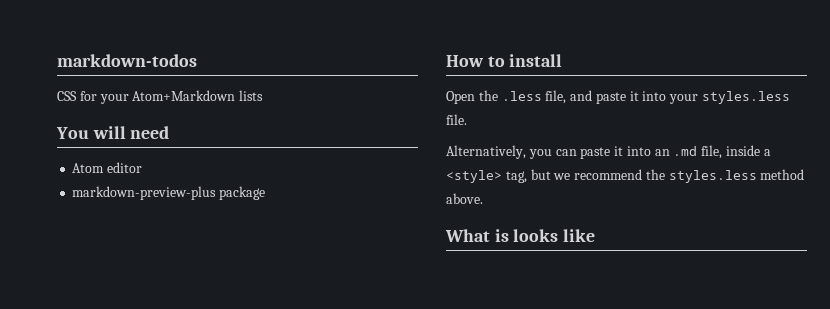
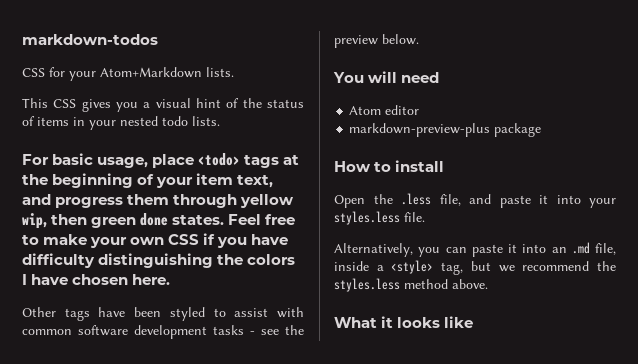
[239,90,264,101] lists -> [206,67,234,77] [22,98,304,112] [22,116,220,130] [22,153,300,168] [22,173,274,188] [22,194,295,208] [22,213,296,229] [22,233,289,248] [22,253,296,268] [22,274,171,285] [22,307,305,321] [22,325,304,339] [334,34,419,48] lists. // This CSS gives you a visual hint of the status of items in your nested todo lists. // For basic usage, place <todo> tags at the beginning of your item text, and progress them through yellow wip, then green done states. Feel free to make your own CSS if you have difficulty distinguishing the colors I have chosen here. // Other tags have been styled to assist with common software development tasks - see the preview below.
[494,229,509,242] is -> [381,316,394,328] it

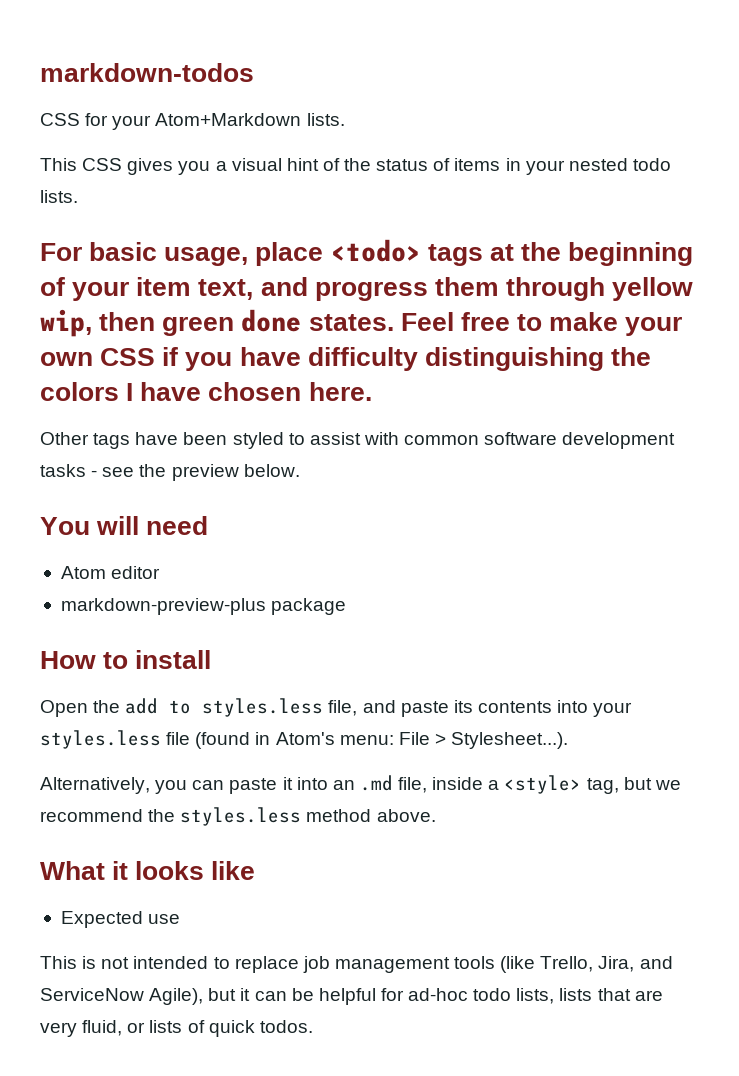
[401,193,431,205] .less -> [125,698,324,717] add to styles.less
[539,195,548,204] it -> [453,700,552,713] its contents
[404,212,425,222] file. -> [166,732,569,749] file (found in Atom's menu: File > Stylesheet...).
(474, 322) none -> [60,911,181,928] [40,956,673,973] [40,988,663,1005] [40,1020,313,1037] // Expected use // This is not intended to replace job management tools (like Trello, Jira, and ServiceNow Agile), but it can be helpful for ad-hoc todo lists, lists that are very fluid, or lists of quick todos.

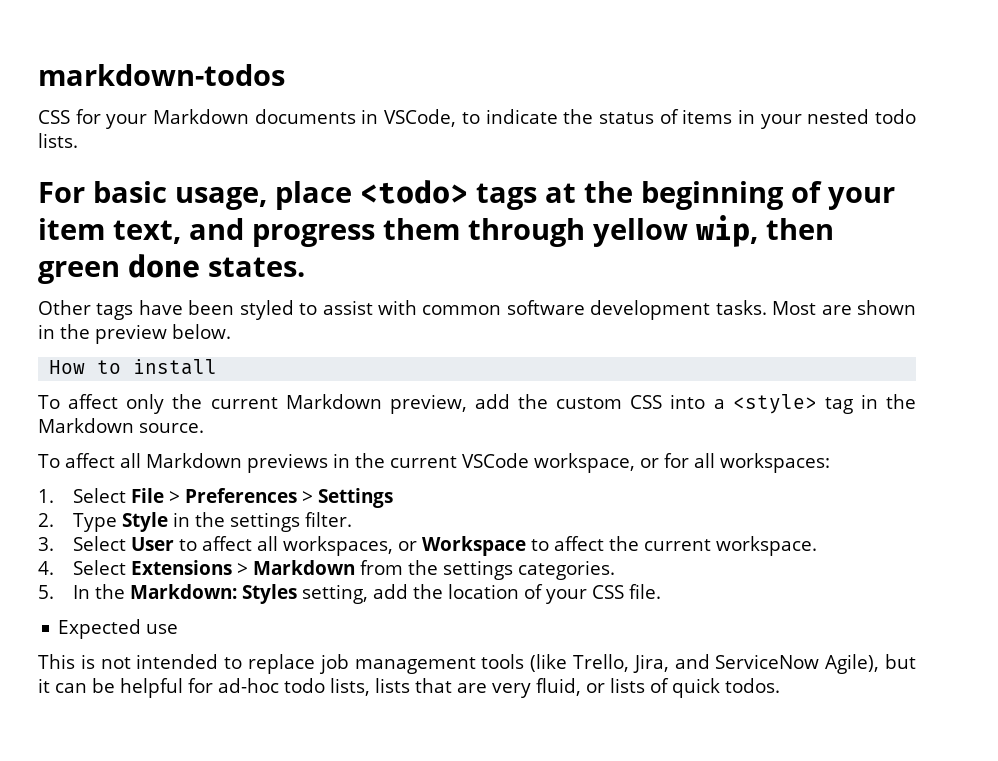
[155,113,345,126] [40,158,340,175] Atom+Markdown lists. // This CSS gives you a visual hint of -> [153,109,558,127] Markdown documents in VSCode, to indicate
[400,312,683,336] [40,347,652,371] [40,382,372,401] Feel free to make your own CSS if you have difficulty distinguishing the colors I have chosen here. -> (305, 267) none
[40,464,300,481] [40,516,209,535] [60,566,161,579] [60,598,347,615] [40,650,212,669] [40,698,633,717] [40,730,569,749] [40,775,681,794] [40,807,436,826] [40,861,256,880] tasks - see the preview below. // You will need // Atom editor // markdown-preview-plus package // How to install // Open the add to styles.less file, and paste its contents into your styles.less file (found in Atom's menu: File > Stylesheet...). // Alternatively, you can paste it into an .md file, inside a <style> tag, but we recommend the styles.less method above. // What it looks like -> [715,300,917,315] [38,324,231,344] [49,359,218,375] [38,394,916,414] [38,418,204,433] [38,453,830,473] [38,488,394,508] [38,512,353,532] [38,536,818,556] [38,560,616,580] [38,584,662,604] tasks. Most are shown in the preview below. // How to install // To affect only the current Markdown preview, add the custom CSS into a <style> tag in the Markdown source. // To affect all Markdown previews in the current VSCode workspace, or for all workspaces: // 1. Select File > Preferences > Settings // 2. Type Style in the settings filter. // 3. Select User to affect all workspaces, or Workspace to affect the current workspace. // 4. Select Extensions > Markdown from the settings categories. // 5. In the Markdown: Styles setting, add the location of your CSS file.

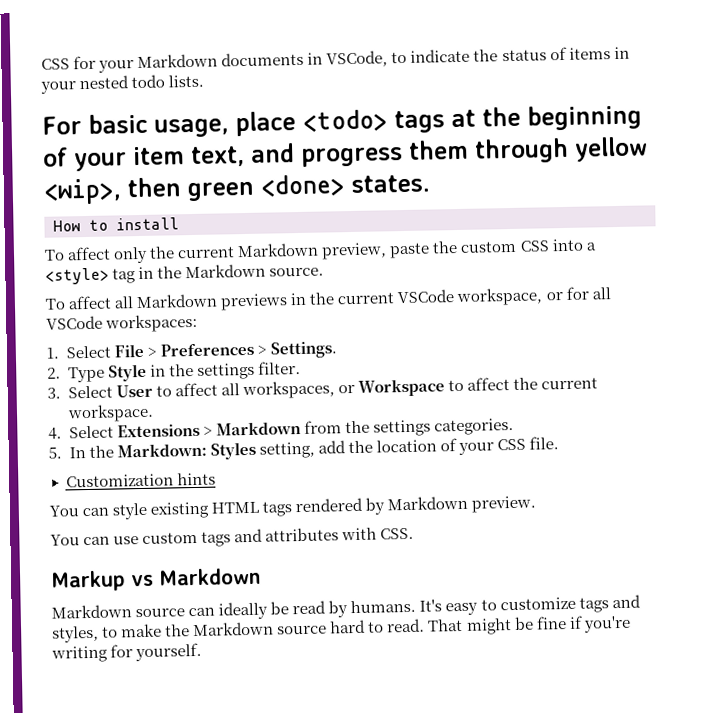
[38,64,285,86] markdown-todos // -> (41, 64) none
[695,215,758,247] wip, -> [43,178,122,205] <wip>,
[127,253,200,278] done -> [260,174,345,197] <done>
[38,300,917,320] [38,324,231,344] // Other tags have been styled to assist with common software development tasks. Most are shown in the preview below. -> (430, 183) none
[474,394,510,409] add -> [389,242,431,259] paste
(715, 460) none -> [46,315,103,330] VSCode
[318,488,394,508] Settings -> [269,341,338,359] Settings.
[58,619,179,639] [38,654,917,674] [38,678,780,698] Expected use // This is not intended to replace job management tools (like Trello, Jira, and ServiceNow Agile), but it can be helpful for ad-hoc todo lists, lists that are very fluid, or lists of quick todos. -> [65,472,216,488] [49,495,537,520] [50,527,415,547] [50,567,261,592] [51,594,641,620] [52,615,631,643] [51,642,203,663] Customization hints // You can style existing HTML tags rendered by Markdown preview. // You can use custom tags and attributes with CSS. // Markup vs Markdown // Markdown source can ideally be read by humans. It's easy to customize tags and styles, to make the Markdown source hard to read. That might be fine if you're writing for yourself.

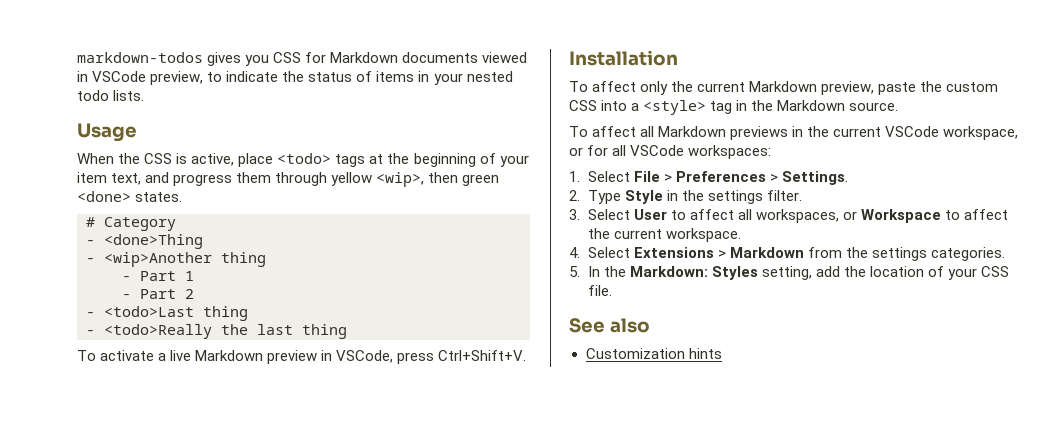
(41, 64) none -> [77,52,270,66] markdown-todos gives you
[98,60,135,73] your -> (327, 57) none
[307,50,389,68] in VSCode, -> [482,52,528,63] [77,71,204,85] viewed in VSCode preview,
[42,113,229,138] For basic usage, -> [77,123,137,142] [77,153,235,166] Usage // When the CSS is active,
[53,217,179,232] How to install -> [86,217,176,231] [86,234,203,249] [86,252,266,267] [122,271,194,281] [122,289,194,299] [86,306,248,321] [86,324,347,339] [77,350,527,364] [569,50,678,66] # Category // - <done>Thing // - <wip>Another thing // - Part 1 // - Part 2 // - <todo>Last thing // - <todo>Really the last thing // To activate a live Markdown preview in VSCode, press Ctrl+Shift+V. // Installation
(560, 443) none -> [569,318,650,333] // See also
[49,495,537,520] [50,527,415,547] [50,567,261,592] [51,594,641,620] [52,615,631,643] [51,642,203,663] // You can style existing HTML tags rendered by Markdown preview. // You can use custom tags and attributes with CSS. // Markup vs Markdown // Markdown source can ideally be read by humans. It's easy to customize tags and styles, to make the Markdown source hard to read. That might be fine if you're writing for yourself. -> (722, 353) none

